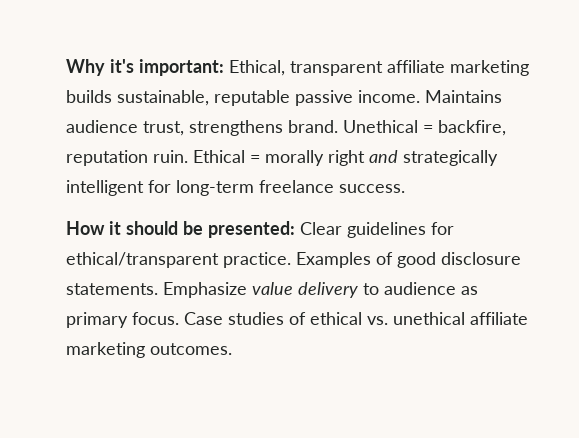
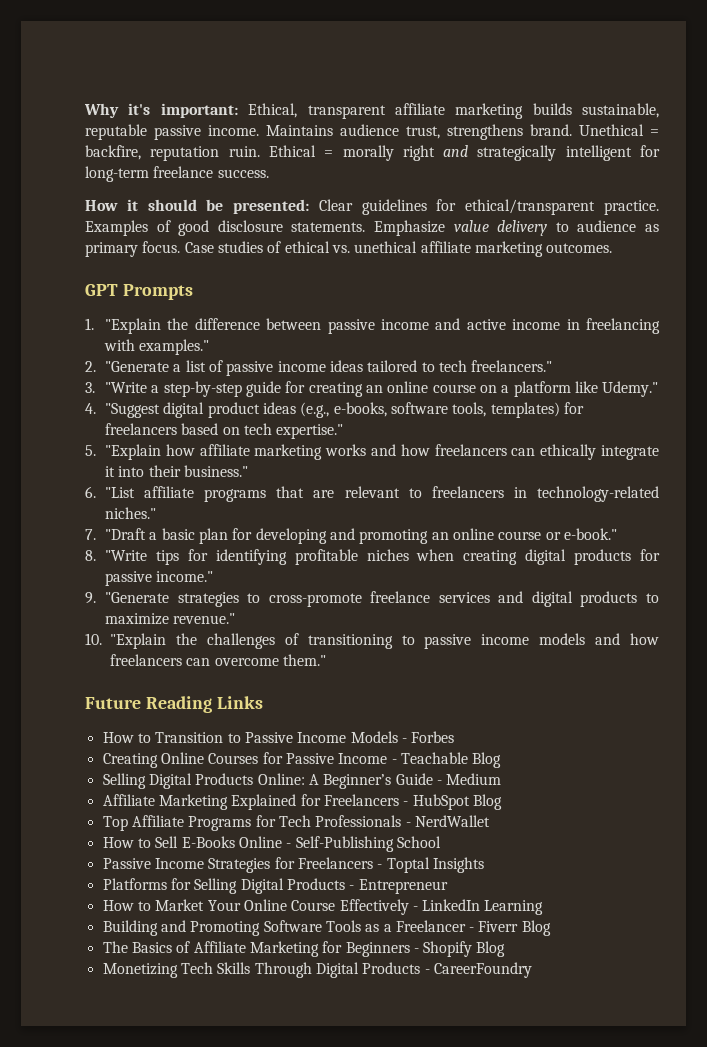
(232, 349) none -> [85,284,193,300] [85,318,660,334] [104,339,210,355] [85,360,553,376] [85,381,659,397] [85,402,584,418] [105,423,344,439] [85,444,660,460] [105,465,249,477] [85,486,660,502] [105,507,157,519] [85,528,617,544] [85,549,660,565] [105,571,214,586] [85,591,660,607] [105,613,236,625] [85,633,659,649] [110,654,326,666] [85,696,263,713] [102,731,455,743] [102,752,502,768] [102,773,502,789] [102,794,502,810] [102,815,490,831] [102,836,441,852] [102,857,484,873] [102,878,448,894] [102,899,544,915] [102,920,551,936] [102,941,506,957] [102,962,532,978] // GPT Prompts // 1. "Explain the difference between passive income and active income in freelancing with examples." // 2. "Generate a list of passive income ideas tailored to tech freelancers." // 3. "Write a step-by-step guide for creating an online course on a platform like Udemy." // 4. "Suggest digital product ideas (e.g., e-books, software tools, templates) for freelancers based on tech expertise." // 5. "Explain how affiliate marketing works and how freelancers can ethically integrate it into their business." // 6. "List affiliate programs that are relevant to freelancers in technology-related niches." // 7. "Draft a basic plan for developing and promoting an online course or e-book." // 8. "Write tips for identifying profitable niches when creating digital products for passive income." // 9. "Generate strategies to cross-promote freelance services and digital products to maximize revenue." // 10. "Explain the challenges of transitioning to passive income models and how freelancers can overcome them." // Future Reading Links // How to Transition to Passive Income Models - Forbes // Creating Online Courses for Passive Income - Teachable Blog // Selling Digital Products Online: A Beginner’s Guide - Medium // Affiliate Marketing Explained for Freelancers - HubSpot Blog // Top Affiliate Programs for Tech Professionals - NerdWallet // How to Sell E-Books Online - Self-Publishing School // Passive Income Strategies for Freelancers - Toptal Insights // Platforms for Selling Digital Products - Entrepreneur // How to Market Your Online Course Effectively - LinkedIn Learning // Building and Promoting Software Tools as a Freelancer - Fiverr Blog // The Basics of Affiliate Marketing for Beginners - Shopify Blog // Monetizing Tech Skills Through Digital Products - CareerFoundry

